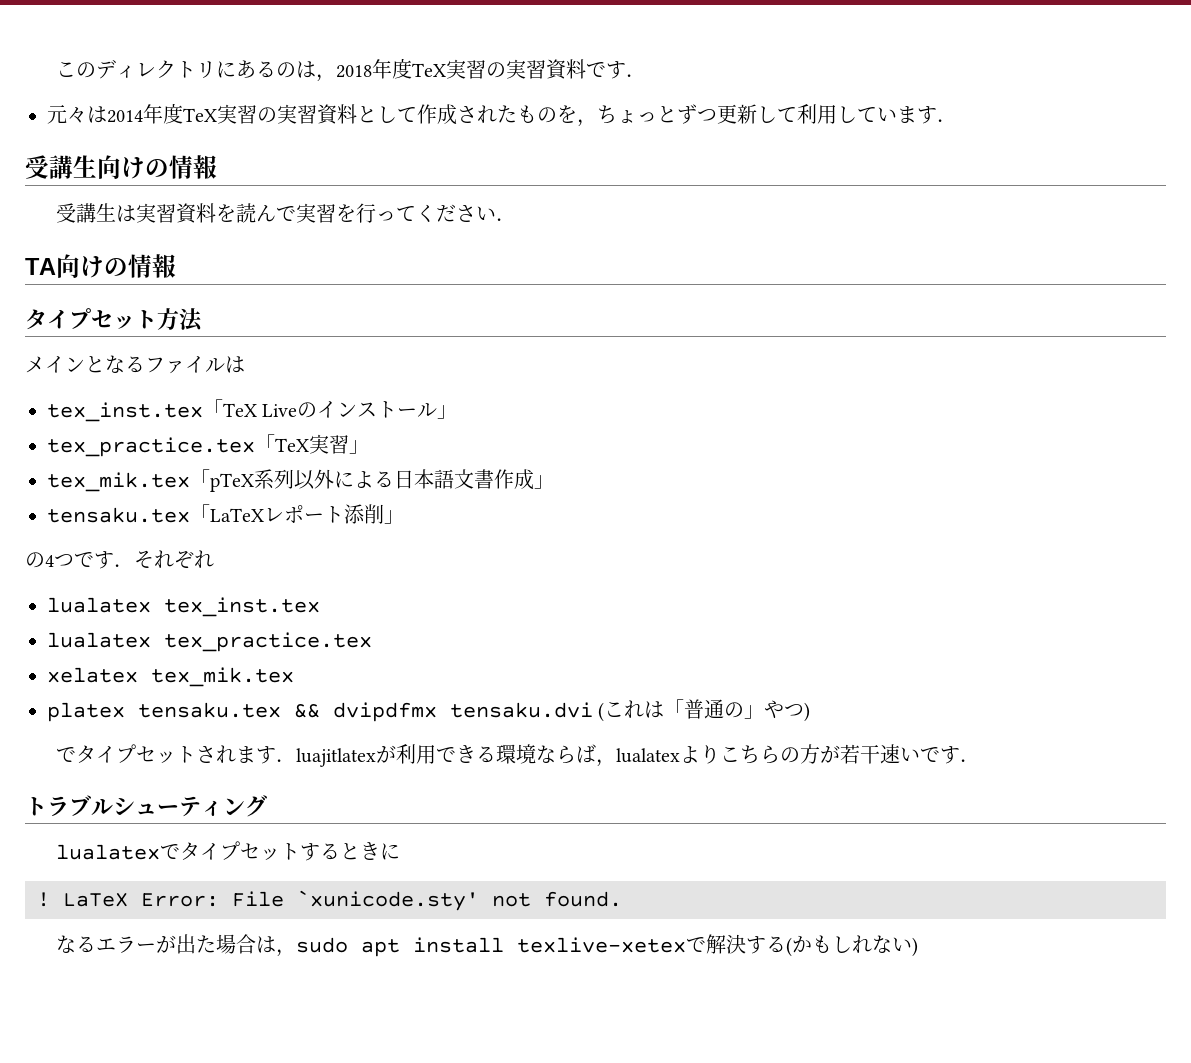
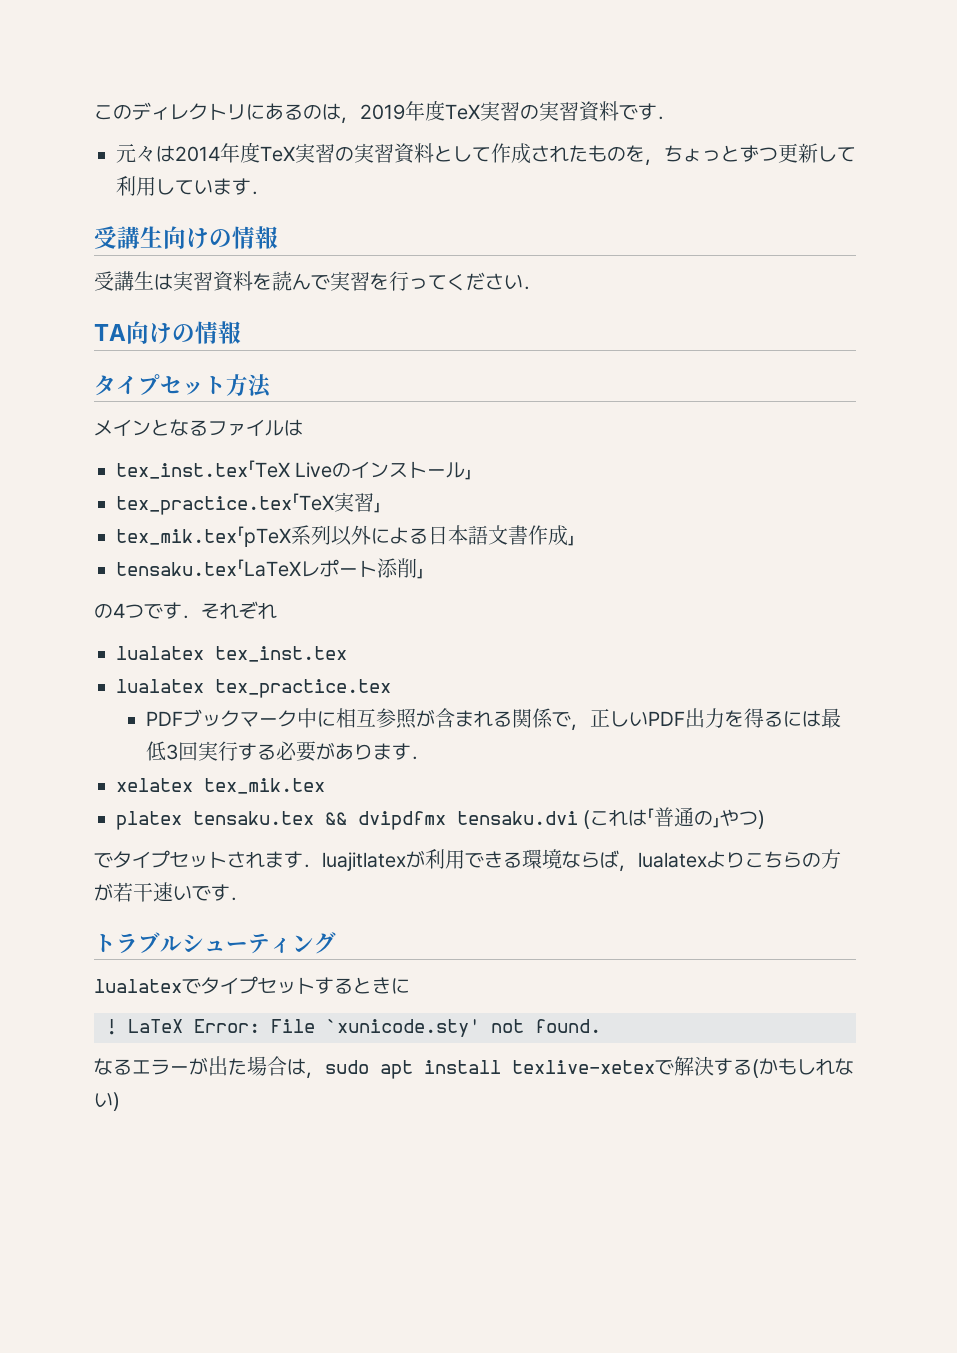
[336,65,373,78] 2018 -> [360,104,405,120] 2019
(372, 642) none -> [146,708,842,731] [146,741,431,762] // PDFブックマーク中に相互参照が含まれる関係で，正しいPDF出力を得るには最低3回実行する必要があります．

